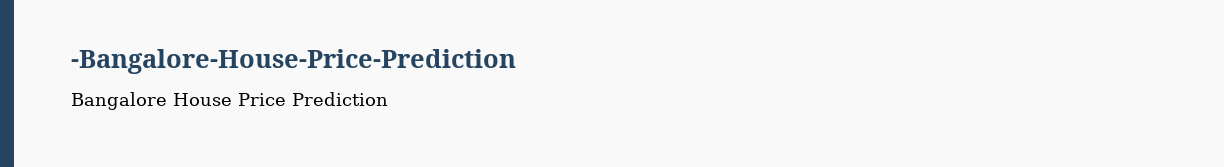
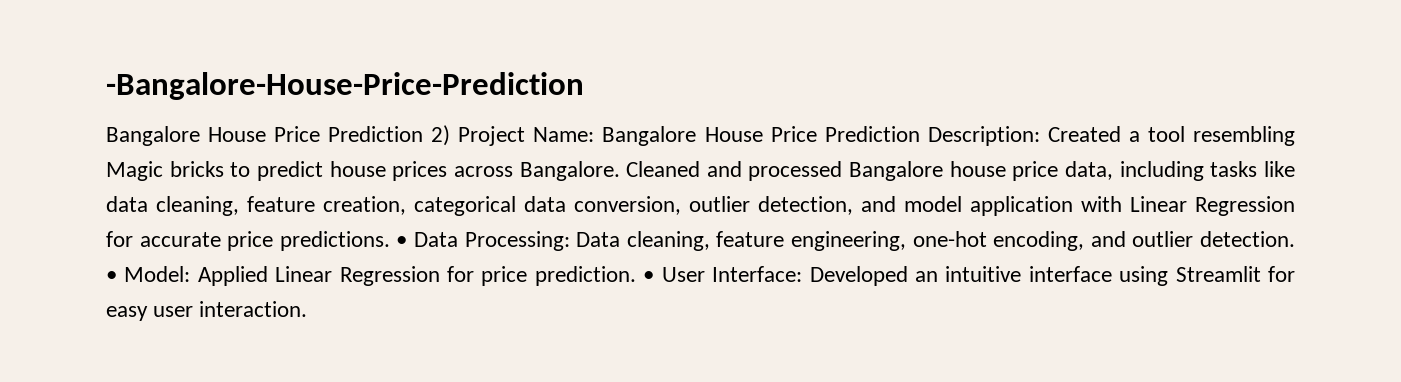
(388, 99) none -> [431,125,1295,146] [106,161,1295,181] [106,196,1295,216] [106,231,1295,251] [106,266,1295,286] [106,301,308,321] 2) Project Name: Bangalore House Price Prediction Description: Created a tool resembling Magic bricks to predict house prices across Bangalore. Cleaned and processed Bangalore house price data, including tasks like data cleaning, feature creation, categorical data conversion, outlier detection, and model application with Linear Regression for accurate price predictions. • Data Processing: Data cleaning, feature engineering, one-hot encoding, and outlier detection. • Model: Applied Linear Regression for price prediction. • User Interface: Developed an intuitive interface using Streamlit for easy user interaction.

